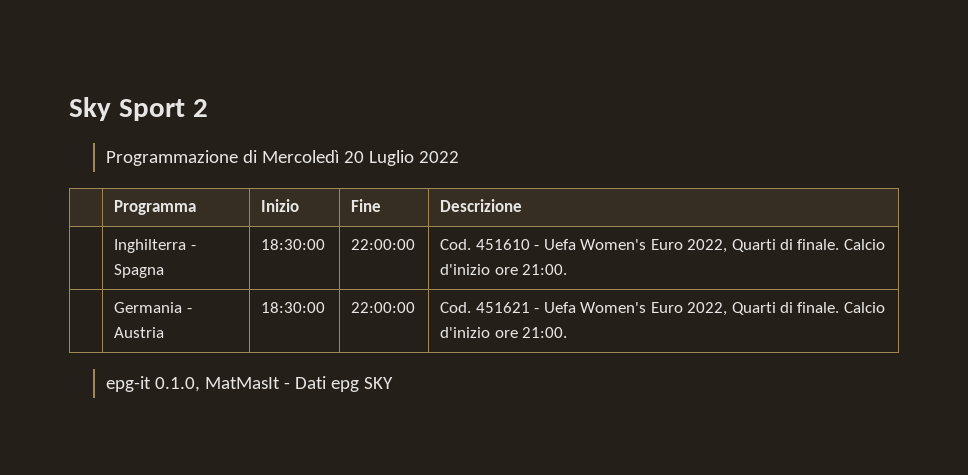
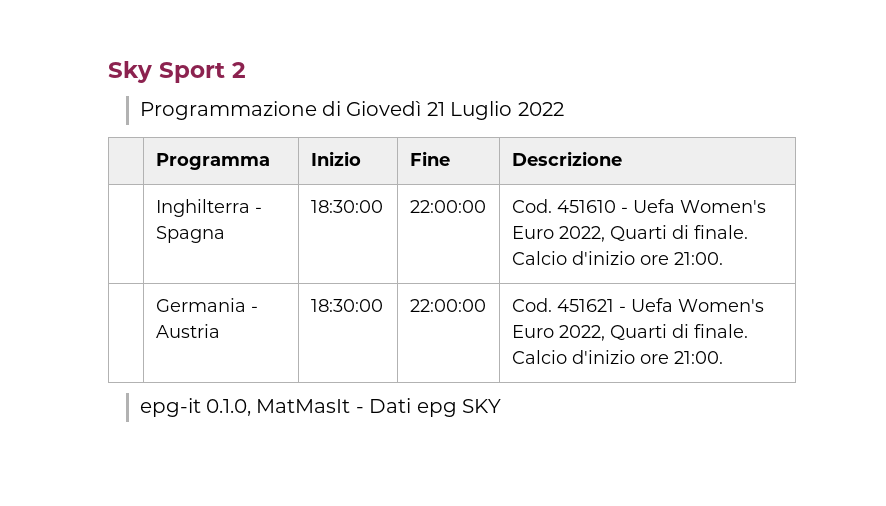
[261,150,364,163] Mercoledì 20 -> [346,101,445,116] Giovedì 21

